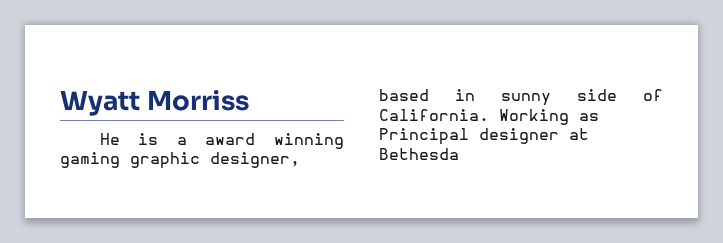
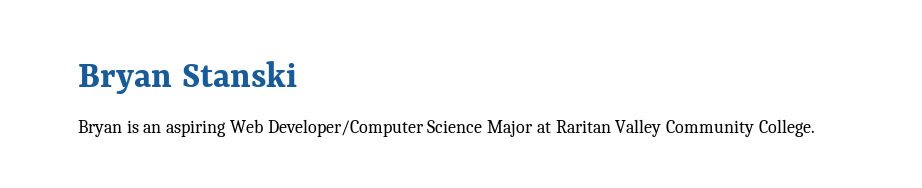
[60,90,250,116] [99,133,344,149] [60,152,300,169] [379,89,663,106] [379,109,599,125] [379,128,589,145] [379,148,459,160] Wyatt Morriss // He is a award winning gaming graphic designer, based in sunny side of California. Working as Principal designer at Bethesda -> [78,61,298,94] [78,119,815,137] Bryan Stanski // Bryan is an aspiring Web Developer/Computer Science Major at Raritan Valley Community College.

